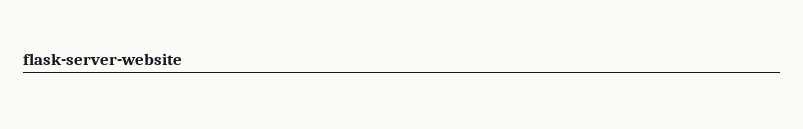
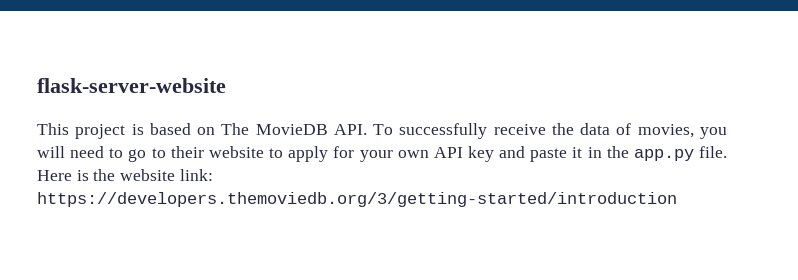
(182, 59) none -> [37,123,727,139] [37,146,727,162] [37,169,213,181] [37,192,677,207] // This project is based on The MovieDB API. To successfully receive the data of movies, you will need to go to their website to apply for your own API key and paste it in the app.py file. Here is the website link: https://developers.themoviedb.org/3/getting-started/introduction

